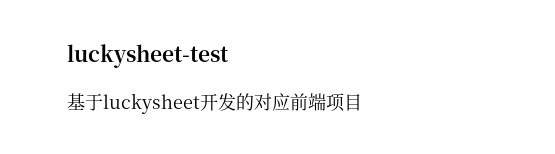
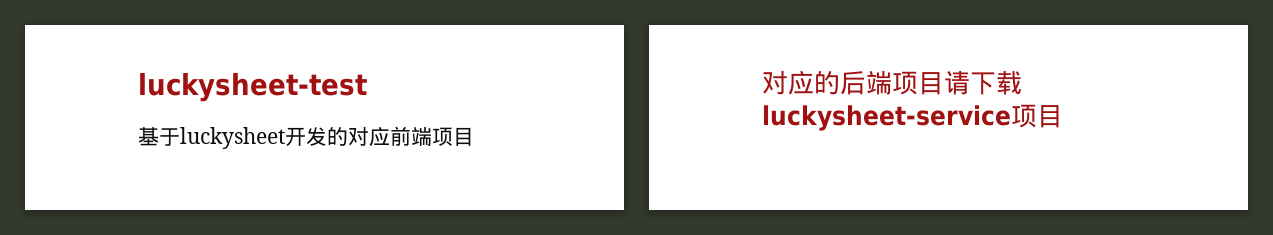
(362, 102) none -> [762,70,1022,95] [762,104,1063,131] // 对应的后端项目请下载luckysheet-service项目

